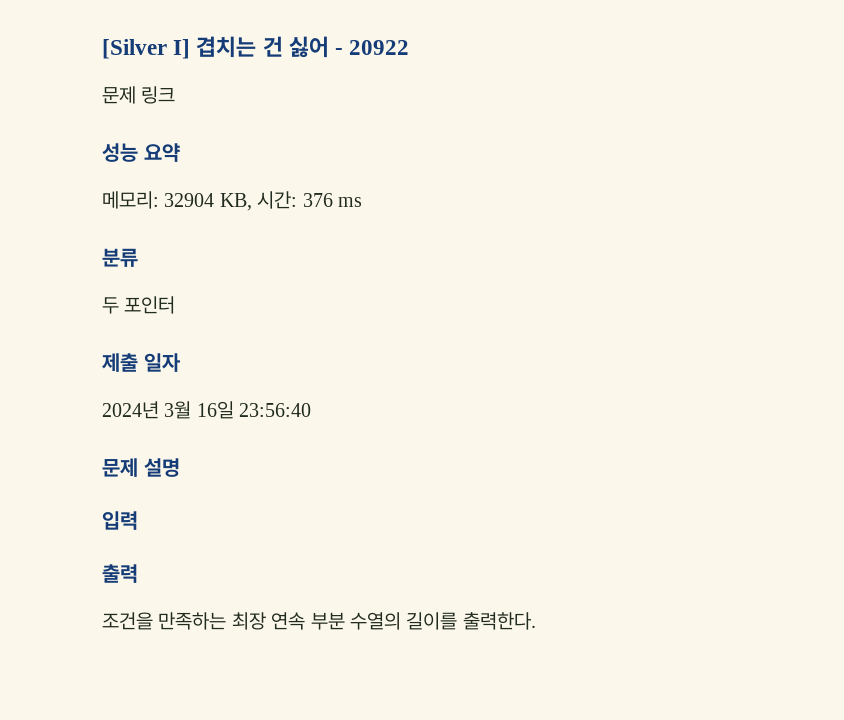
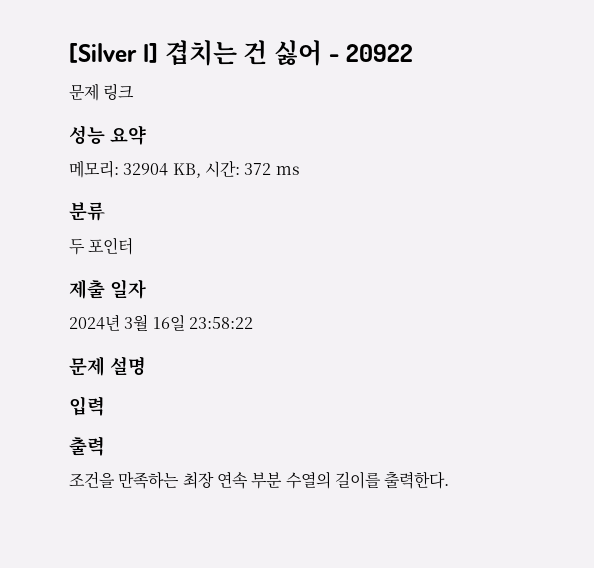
[302,193,333,207] 376 -> [244,163,272,175] 372
[239,403,312,417] 23:56:40 -> [188,317,253,329] 23:58:22

